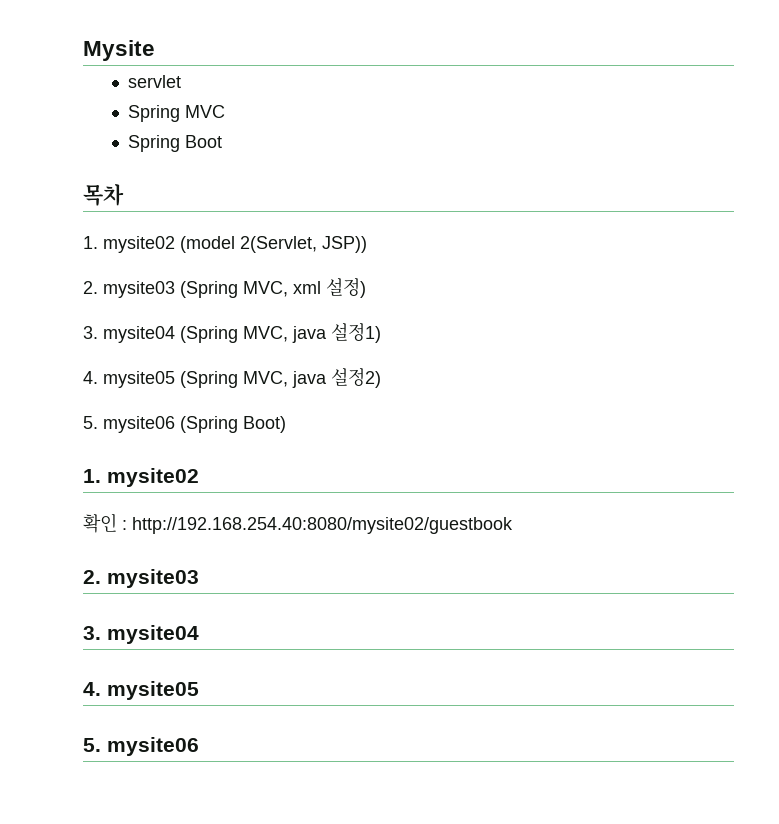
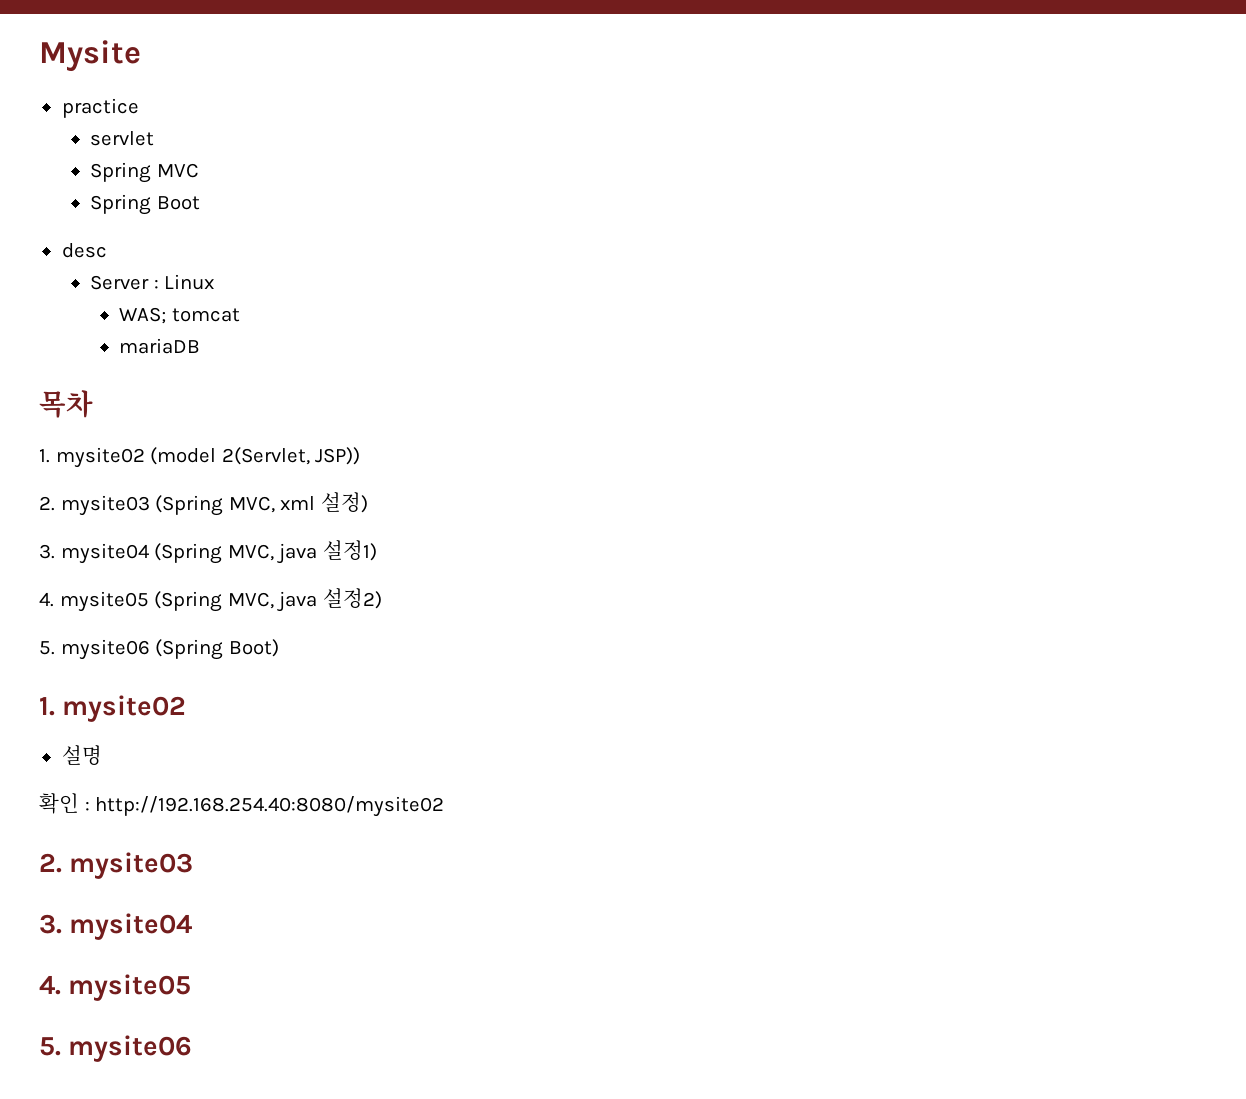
(155, 50) none -> [61,98,139,118] // practice
(223, 141) none -> [61,243,107,258] [90,274,215,290] [119,307,240,324] [119,338,201,354] // desc // Server : Linux // WAS; tomcat // mariaDB
(199, 477) none -> [61,745,102,765] // 설명
[132,517,513,534] http://192.168.254.40:8080/mysite02/guestbook -> [95,796,445,817] http://192.168.254.40:8080/mysite02

